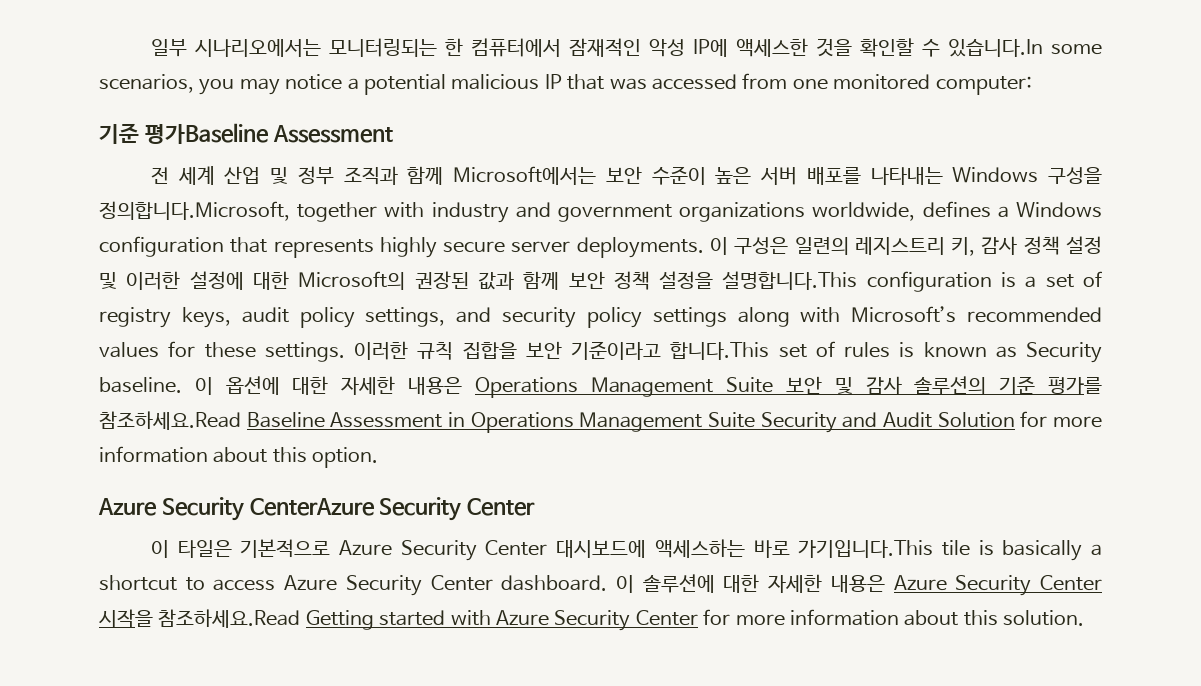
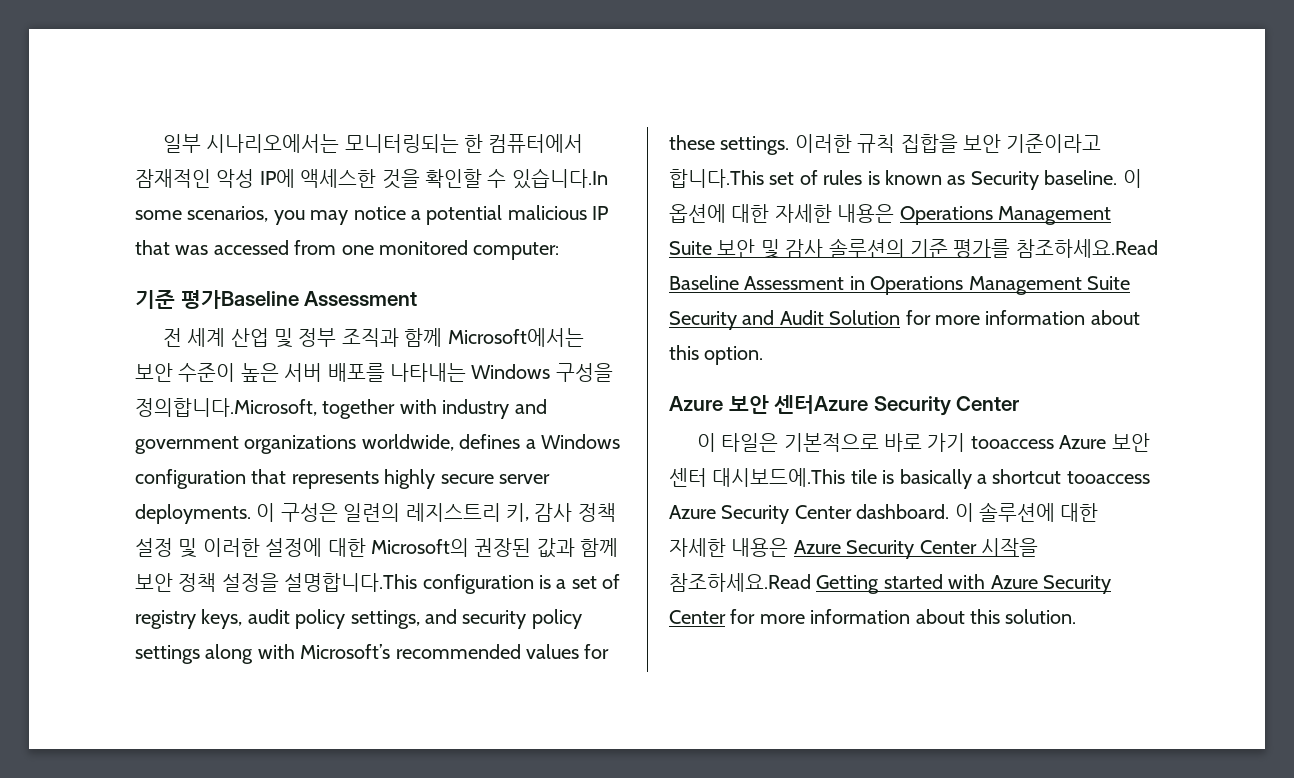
[161,497,375,521] Security CenterAzure -> [728,395,869,414] 보안 센터Azure
[338,539,934,561] Azure Security Center 대시보드에 액세스하는 바로 가기입니다.This -> [884,433,1150,452] [669,468,846,487] 바로 가기 tooaccess Azure 보안 센터 대시보드에.This
[185,577,276,591] to access -> [1066,471,1150,484] tooaccess

